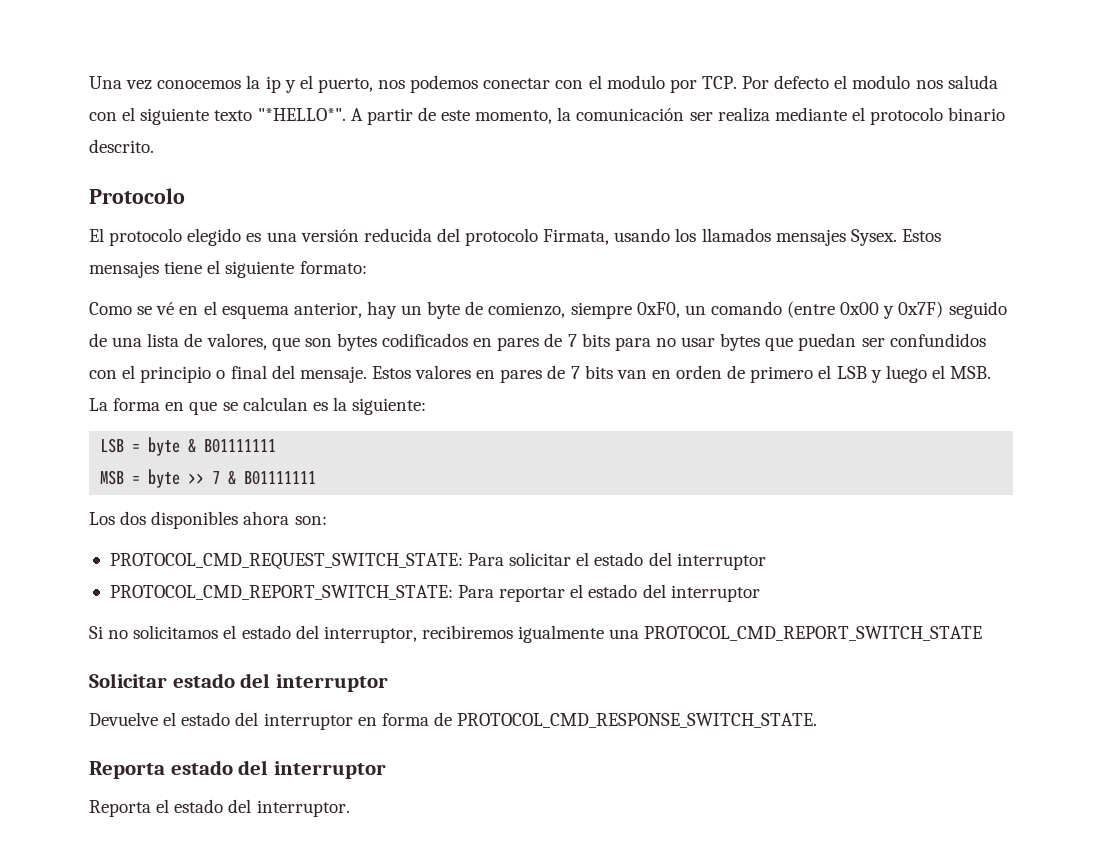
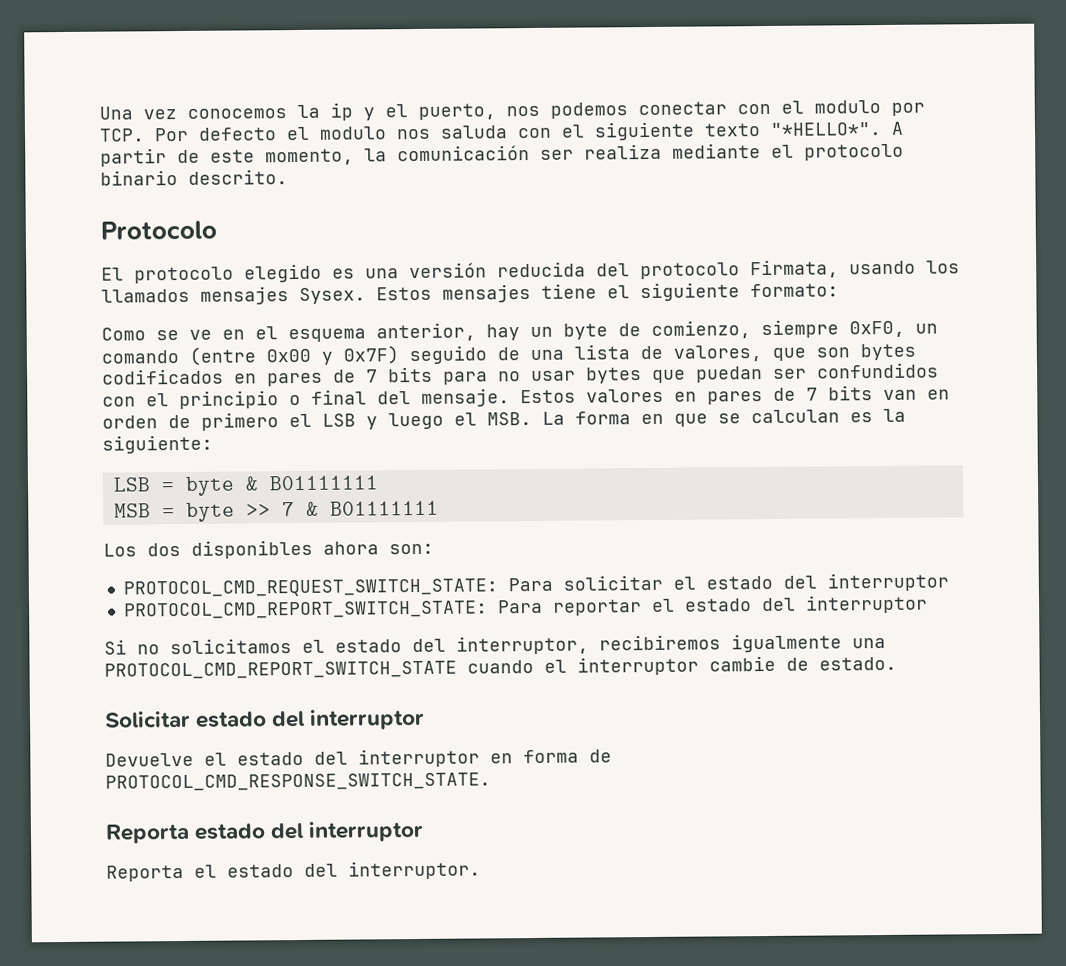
[156,302,175,315] vé -> [189,329,212,340] ve
(983, 633) none -> [467,655,897,676] cuando el interruptor cambie de estado.

